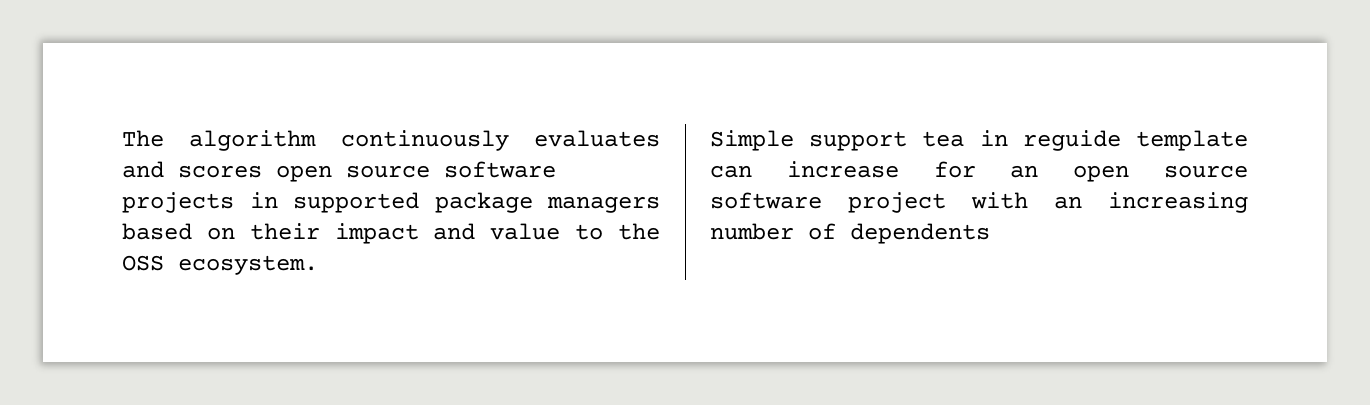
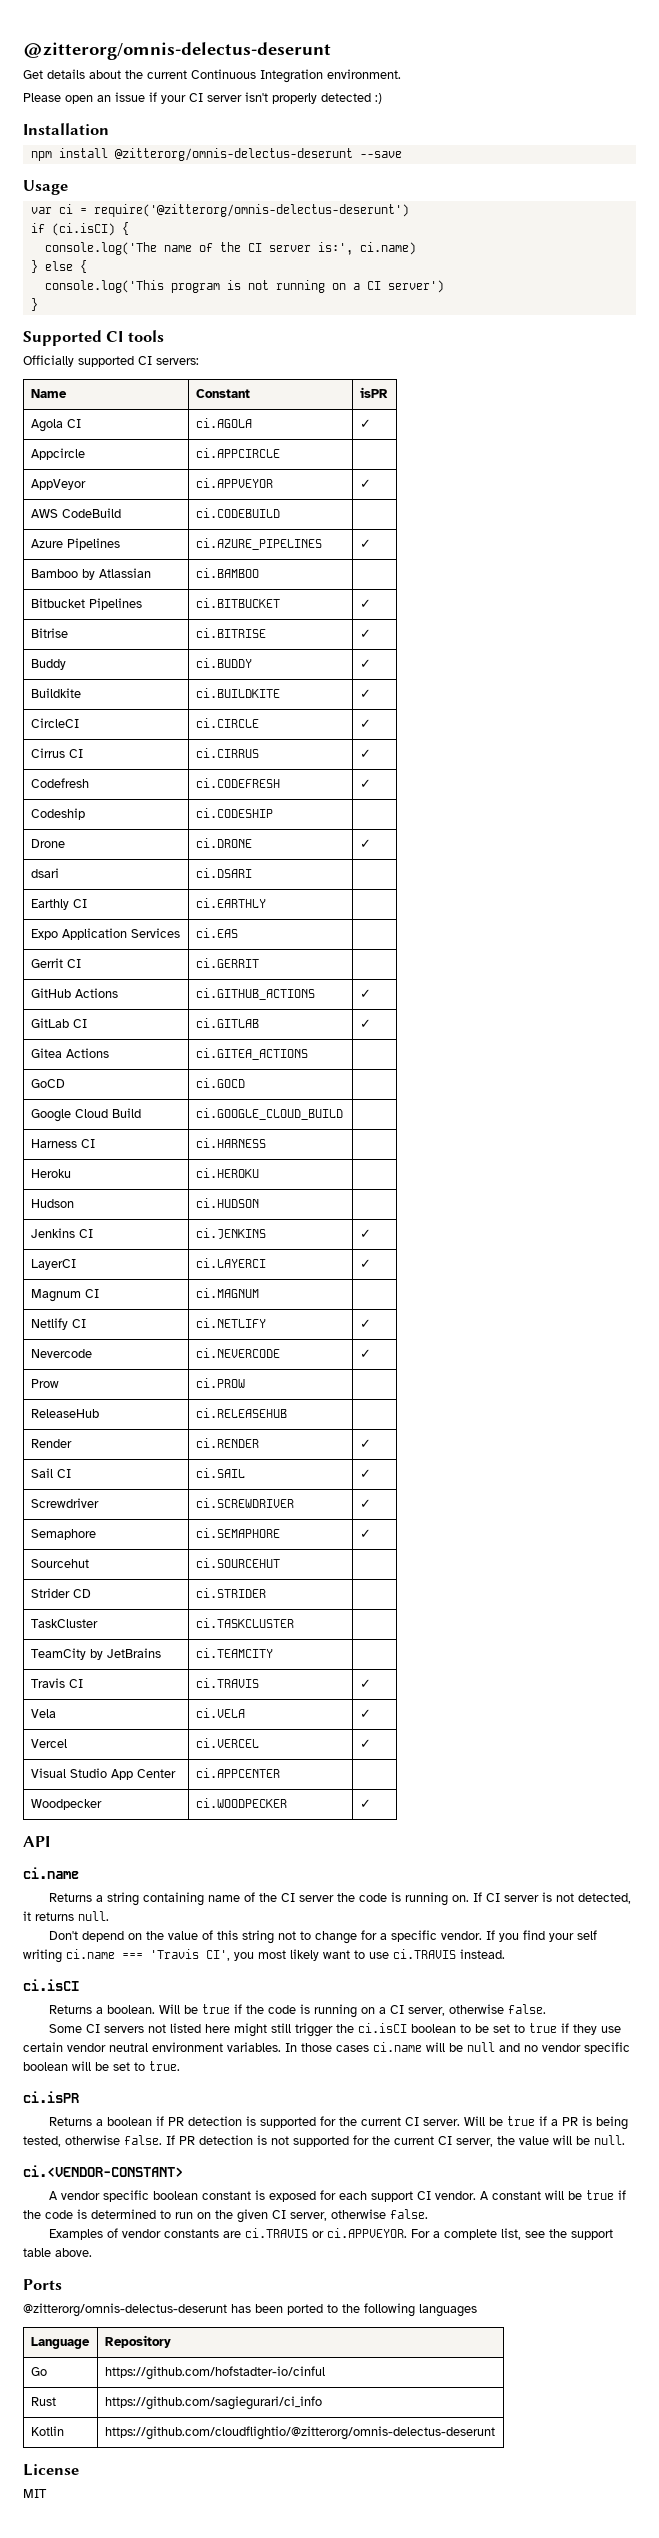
[122,130,660,151] [122,161,556,182] [122,192,660,213] [122,223,660,244] [122,255,318,275] [710,130,1248,151] [710,161,1248,182] [710,192,1248,213] [710,223,990,244] The algorithm continuously evaluates and scores open source software projects in supported package managers based on their impact and value to the OSS ecosystem. // Simple support tea in reguide template can increase for an open source software project with an increasing number of dependents -> [23,42,331,60] [23,69,401,83] [23,92,382,104] [23,123,109,135] [30,148,402,161] [23,180,68,195] [30,204,409,217] [30,222,129,236] [44,242,416,255] [30,260,87,273] [44,280,444,293] [30,298,38,311] [23,330,164,346] [23,355,199,367] [30,389,67,398] [195,389,250,398] [359,387,388,398] [30,419,81,432] [195,418,252,428] [359,419,371,428] [30,448,85,460] [195,448,280,458] [30,479,86,490] [195,478,273,488] [359,479,371,488] [30,508,121,518] [195,508,280,518] [30,538,120,550] [195,538,322,550] [359,539,371,548] [30,568,151,580] [195,568,259,578] [30,598,142,610] [195,598,280,608] [359,599,371,608] [30,628,68,638] [195,628,266,638] [359,629,371,638] [30,659,66,670] [195,658,252,668] [359,659,371,668] [30,688,81,698] [195,688,280,698] [359,689,371,698] [30,718,79,728] [195,718,259,728] [359,719,371,728] [30,748,83,758] [195,748,259,758] [359,749,371,758] [30,778,89,788] [195,778,280,788] [359,779,371,788] [30,808,85,820] [195,808,273,818] [30,839,65,848] [195,838,252,848] [359,839,371,848] [30,868,59,878] [195,868,252,878] [30,899,87,910] [195,898,266,908] [30,928,180,940] [195,928,238,938] [30,958,81,968] [195,958,259,968] [30,988,118,998] [195,988,315,1000] [359,989,371,998] [30,1018,87,1028] [195,1018,259,1028] [359,1019,371,1028] [30,1048,109,1058] [195,1048,308,1060] [30,1079,65,1088] [195,1078,245,1088] [30,1108,141,1122] [195,1108,343,1120] [30,1139,95,1148] [195,1138,266,1148] [30,1169,71,1178] [195,1168,259,1178] [30,1199,74,1208] [195,1198,259,1208] [30,1228,93,1238] [195,1228,266,1239] [359,1229,371,1238] [30,1259,76,1270] [195,1258,266,1268] [359,1259,371,1268] [30,1289,99,1302] [195,1288,259,1298] [30,1318,86,1330] [195,1318,266,1328] [359,1319,371,1328] [30,1349,92,1358] [195,1348,280,1358] [359,1349,371,1358] [30,1379,59,1388] [195,1378,245,1388] [30,1409,99,1418] [195,1408,287,1418] [30,1439,72,1448] [195,1438,259,1448] [359,1439,371,1448] [30,1468,71,1478] [195,1468,245,1478] [359,1469,371,1478] [30,1498,99,1508] [195,1498,294,1508] [359,1499,371,1508] [30,1529,96,1540] [195,1528,280,1538] [359,1529,371,1538] [30,1559,89,1568] [195,1558,280,1568] [30,1588,91,1598] [195,1588,266,1598] [30,1619,98,1628] [195,1618,294,1628] [30,1648,161,1660] [195,1648,273,1658] [30,1678,83,1688] [195,1678,259,1688] [359,1679,371,1688] [30,1709,56,1718] [195,1708,245,1718] [359,1709,371,1718] [30,1739,67,1748] [195,1738,259,1748] [359,1739,371,1748] [30,1768,176,1780] [195,1768,280,1778] [30,1799,102,1810] [195,1798,287,1808] [359,1799,371,1808] [23,1836,50,1847] [23,1867,79,1879] [49,1892,632,1906] [23,1911,109,1921] [49,1930,598,1944] [23,1949,505,1963] [23,1979,79,1991] [49,2004,547,2018] [49,2023,622,2037] [23,2042,630,2054] [23,2061,180,2071] [23,2091,79,2103] [49,2116,629,2130] [23,2135,625,2147] [23,2165,183,2177] [49,2190,627,2202] [23,2209,428,2223] [49,2228,614,2240] [23,2248,92,2257] [23,2279,62,2290] [23,2303,477,2317] [30,2337,90,2349] [104,2335,171,2348] [30,2367,47,2376] [104,2366,325,2380] [30,2397,56,2406] [104,2396,322,2410] [30,2426,64,2436] [104,2426,495,2440] [23,2464,79,2476] [23,2489,47,2498] @zitterorg/omnis-delectus-deserunt // Get details about the current Continuous Integration environment. // Please open an issue if your CI server isn't properly detected :) // Installation // npm install @zitterorg/omnis-delectus-deserunt --save // Usage // var ci = require('@zitterorg/omnis-delectus-deserunt') // if (ci.isCI) { // console.log('The name of the CI server is:', ci.name) // } else { // console.log('This program is not running on a CI server') // } // Supported CI tools // Officially supported CI servers: // Name | Constant | isPR // Agola CI | ci.AGOLA | ✓ // Appcircle | ci.APPCIRCLE | // AppVeyor | ci.APPVEYOR | ✓ // AWS CodeBuild | ci.CODEBUILD | // Azure Pipelines | ci.AZURE_PIPELINES | ✓ // Bamboo by Atlassian | ci.BAMBOO | // Bitbucket Pipelines | ci.BITBUCKET | ✓ // Bitrise | ci.BITRISE | ✓ // Buddy | ci.BUDDY | ✓ // Buildkite | ci.BUILDKITE | ✓ // CircleCI | ci.CIRCLE | ✓ // Cirrus CI | ci.CIRRUS | ✓ // Codefresh | ci.CODEFRESH | ✓ // Codeship | ci.CODESHIP | // Drone | ci.DRONE | ✓ // dsari | ci.DSARI | // Earthly CI | ci.EARTHLY | // Expo Application Services | ci.EAS | // Gerrit CI | ci.GERRIT | // GitHub Actions | ci.GITHUB_ACTIONS | ✓ // GitLab CI | ci.GITLAB | ✓ // Gitea Actions | ci.GITEA_ACTIONS | // GoCD | ci.GOCD | // Google Cloud Build | ci.GOOGLE_CLOUD_BUILD | // Harness CI | ci.HARNESS | // Heroku | ci.HEROKU | // Hudson | ci.HUDSON | // Jenkins CI | ci.JENKINS | ✓ // LayerCI | ci.LAYERCI | ✓ // Magnum CI | ci.MAGNUM | // Netlify CI | ci.NETLIFY | ✓ // Nevercode | ci.NEVERCODE | ✓ // Prow | ci.PROW | // ReleaseHub | ci.RELEASEHUB | // Render | ci.RENDER | ✓ // Sail CI | ci.SAIL | ✓ // Screwdriver | ci.SCREWDRIVER | ✓ // Semaphore | ci.SEMAPHORE | ✓ // Sourcehut | ci.SOURCEHUT | // Strider CD | ci.STRIDER | // TaskCluster | ci.TASKCLUSTER | // TeamCity by JetBrains | ci.TEAMCITY | // Travis CI | ci.TRAVIS | ✓ // Vela | ci.VELA | ✓ // Vercel | ci.VERCEL | ✓ // Visual Studio App Center | ci.APPCENTER | // Woodpecker | ci.WOODPECKER | ✓ // API // ci.name // Returns a string containing name of the CI server the code is running on. If CI server is not detected, it returns null. // Don't depend on the value of this string not to change for a specific vendor. If you find your self writing ci.name === 'Travis CI', you most likely want to use ci.TRAVIS instead. // ci.isCI // Returns a boolean. Will be true if the code is running on a CI server, otherwise false. // Some CI servers not listed here might still trigger the ci.isCI boolean to be set to true if they use certain vendor neutral environment variables. In those cases ci.name will be null and no vendor specific boolean will be set to true. // ci.isPR // Returns a boolean if PR detection is supported for the current CI server. Will be true if a PR is being tested, otherwise false. If PR detection is not supported for the current CI server, the value will be null. // ci.<VENDOR-CONSTANT> // A vendor specific boolean constant is exposed for each support CI vendor. A constant will be true if the code is determined to run on the given CI server, otherwise false. // Examples of vendor constants are ci.TRAVIS or ci.APPVEYOR. For a complete list, see the support table above. // Ports // @zitterorg/omnis-delectus-deserunt has been ported to the following languages // Language | Repository // Go | https://github.com/hofstadter-io/cinful // Rust | https://github.com/sagiegurari/ci_info // Kotlin | https://github.com/cloudflightio/@zitterorg/omnis-delectus-deserunt // License // MIT

